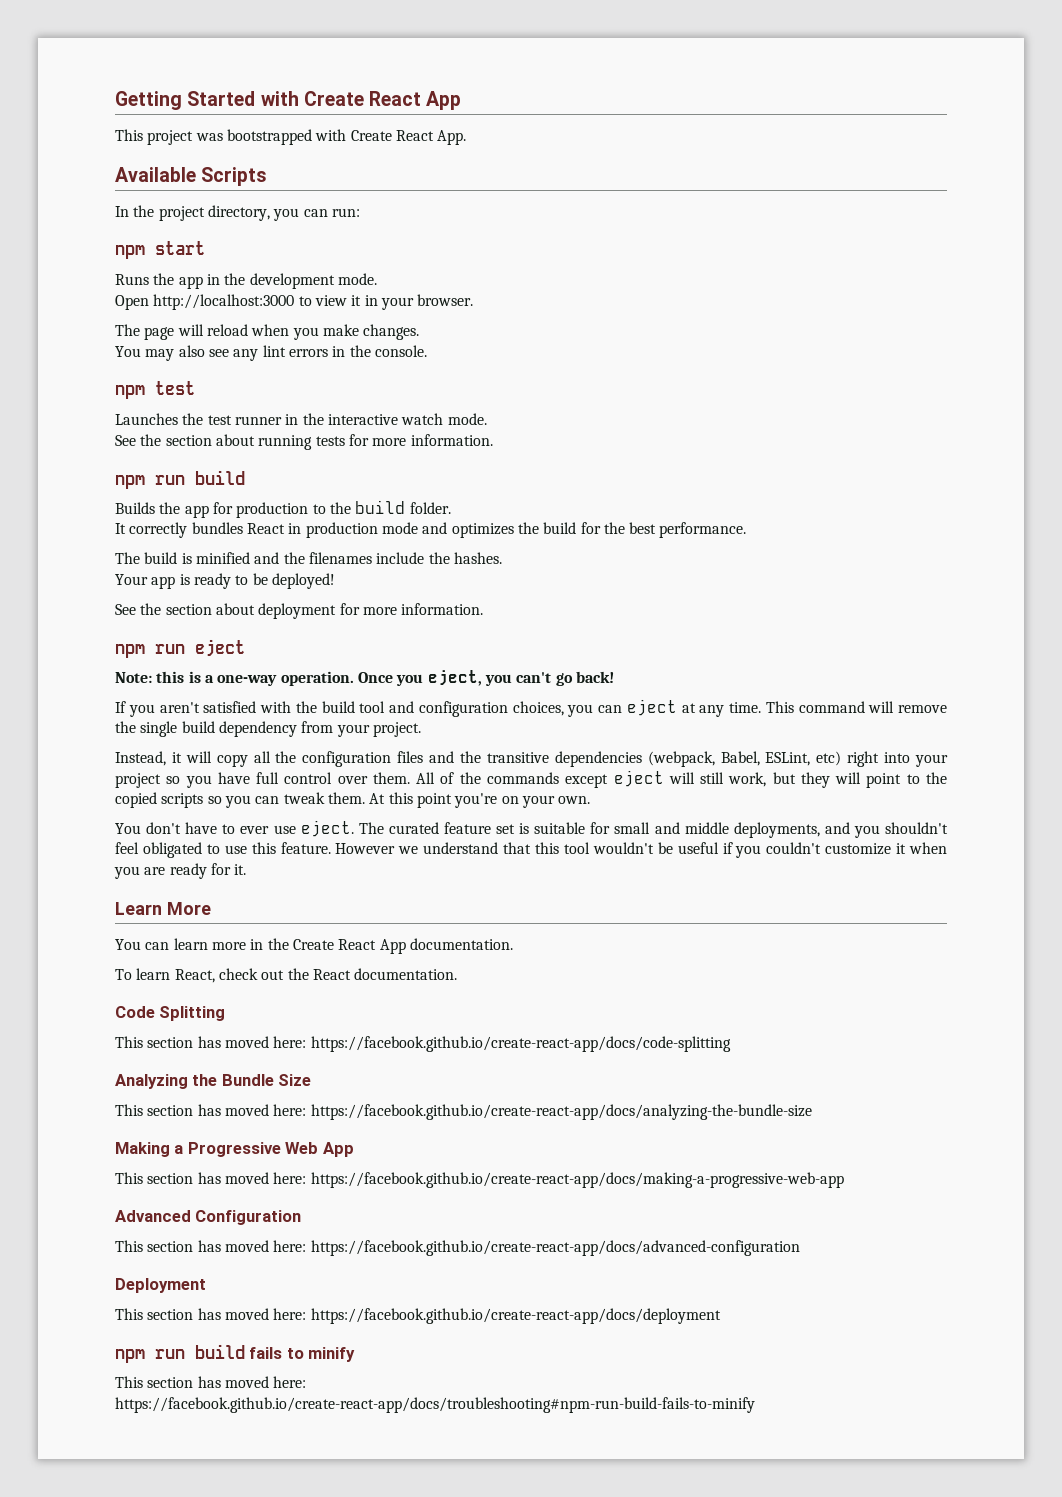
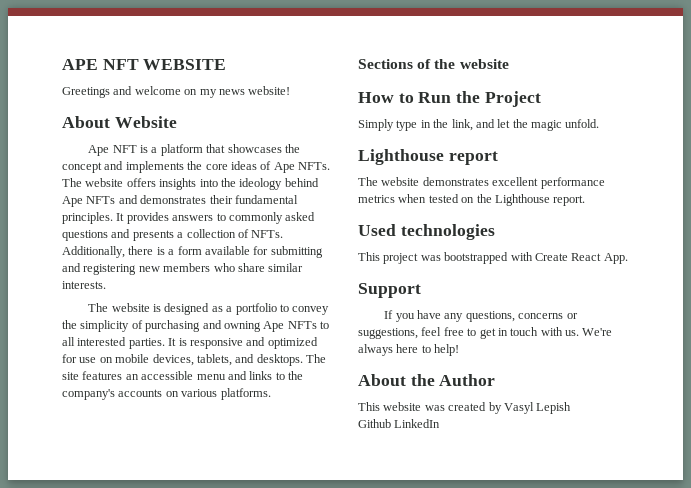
[115,91,462,110] Getting Started with Create React App -> [62,59,227,70] [62,86,291,98] [62,116,177,128] [88,144,300,156] [62,161,330,173] [62,178,319,190] [62,195,298,207] [62,212,316,224] [62,229,284,241] [62,246,323,258] [62,263,304,275] [62,281,106,289] [88,303,330,315] [62,320,329,332] [62,337,318,349] [62,354,326,366] [62,371,303,380] [62,388,271,400] [358,59,509,69] [358,91,541,107] [358,119,600,131] [358,149,498,165] [358,177,605,189] [358,194,586,206] [358,224,495,240] APE NFT WEBSITE // Greetings and welcome on my news website! // About Website // Ape NFT is a platform that showcases the concept and implements the core ideas of Ape NFTs. The website offers insights into the ideology behind Ape NFTs and demonstrates their fundamental principles. It provides answers to commonly asked questions and presents a collection of NFTs. Additionally, there is a form available for submitting and registering new members who share similar interests. // The website is designed as a portfolio to convey the simplicity of purchasing and owning Ape NFTs to all interested parties. It is responsive and optimized for use on mobile devices, tablets, and desktops. The site features an accessible menu and links to the company's accounts on various platforms. // Sections of the website // How to Run the Project // Simply type in the link, and let the magic unfold. // Lighthouse report // The website demonstrates excellent performance metrics when tested on the Lighthouse report. // Used technologies
[115,167,268,186] [115,205,360,221] [115,241,205,259] [115,273,377,289] [115,294,474,310] [115,324,420,340] [115,345,427,361] [115,381,195,399] [115,413,487,425] [115,434,493,450] [115,470,245,489] [115,500,451,518] [115,522,747,538] [115,552,502,564] [115,573,335,589] [115,603,484,619] [115,639,245,658] [115,670,614,686] [115,699,947,717] [115,721,421,737] [115,751,949,767] [115,770,947,788] [115,792,591,808] [115,820,949,838] [115,842,947,858] [114,863,247,879] [115,902,211,915] [115,938,513,954] [115,968,458,983] [115,1006,226,1021] [115,1036,731,1052] [115,1074,312,1089] [115,1104,812,1120] [115,1142,354,1157] [115,1172,844,1188] [115,1210,302,1225] [115,1240,800,1256] [115,1278,206,1293] [115,1308,721,1324] [115,1344,356,1363] [115,1376,307,1388] [115,1397,755,1413] Available Scripts // In the project directory, you can run: // npm start // Runs the app in the development mode. // Open http://localhost:3000 to view it in your browser. // The page will reload when you make changes. // You may also see any lint errors in the console. // npm test // Launches the test runner in the interactive watch mode. // See the section about running tests for more information. // npm run build // Builds the app for production to the build folder. // It correctly bundles React in production mode and optimizes the build for the best performance. // The build is minified and the filenames include the hashes. // Your app is ready to be deployed! // See the section about deployment for more information. // npm run eject // Note: this is a one-way operation. Once you eject, you can't go back! // If you aren't satisfied with the build tool and configuration choices, you can eject at any time. This command will remove the single build dependency from your project. // Instead, it will copy all the configuration files and the transitive dependencies (webpack, Babel, ESLint, etc) right into your project so you have full control over them. All of the commands except eject will still work, but they will point to the copied scripts so you can tweak them. At this point you're on your own. // You don't have to ever use eject. The curated feature set is suitable for small and middle deployments, and you shouldn't feel obligated to use this feature. However we understand that this tool wouldn't be useful if you couldn't customize it when you are ready for it. // Learn More // You can learn more in the Create React App documentation. // To learn React, check out the React documentation. // Code Splitting // This section has moved here: https://facebook.github.io/create-react-app/docs/code-splitting // Analyzing the Bundle Size // This section has moved here: https://facebook.github.io/create-react-app/docs/analyzing-the-bundle-size // Making a Progressive Web App // This section has moved here: https://facebook.github.io/create-react-app/docs/making-a-progressive-web-app // Advanced Configuration // This section has moved here: https://facebook.github.io/create-react-app/docs/advanced-configuration // Deployment // This section has moved here: https://facebook.github.io/create-react-app/docs/deployment // npm run build fails to minify // This section has moved here: https://facebook.github.io/create-react-app/docs/troubleshooting#npm-run-build-fails-to-minify -> [358,283,421,298] [384,310,578,322] [358,327,613,339] [358,344,460,356] [358,374,496,386] [358,402,572,414] [358,419,441,428] Support // If you have any questions, concerns or suggestions, feel free to get in touch with us. We're always here to help! // About the Author // This website was created by Vasyl Lepish // Github LinkedIn

